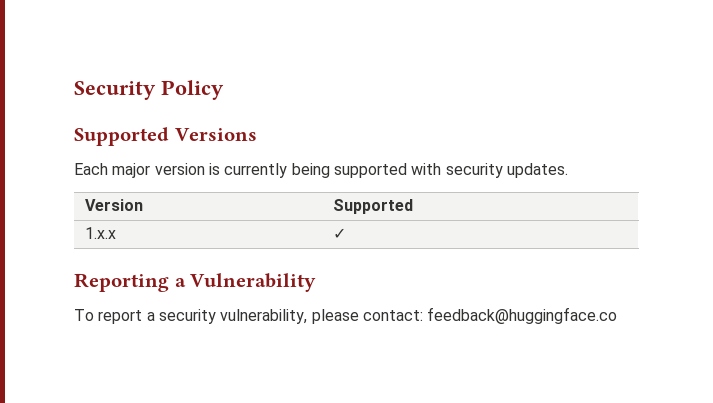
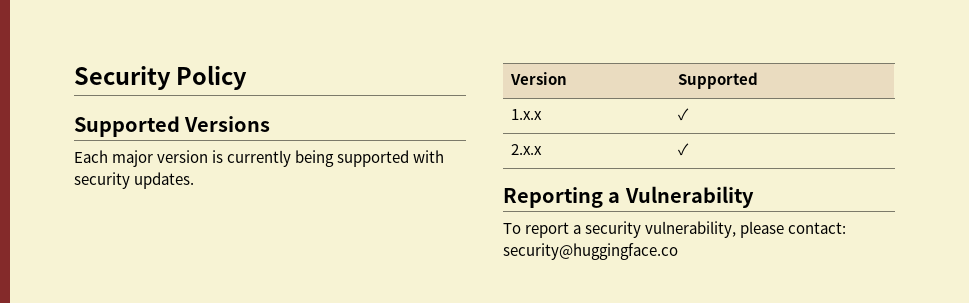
(347, 233) none -> [510,144,542,155] [677,143,689,156] // 2.x.x | ✓
[427,307,618,324] feedback@huggingface.co -> [503,243,678,260] security@huggingface.co

